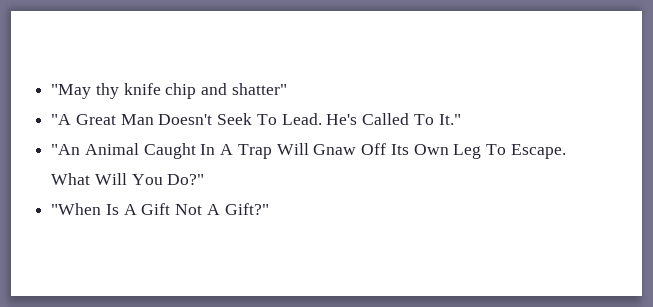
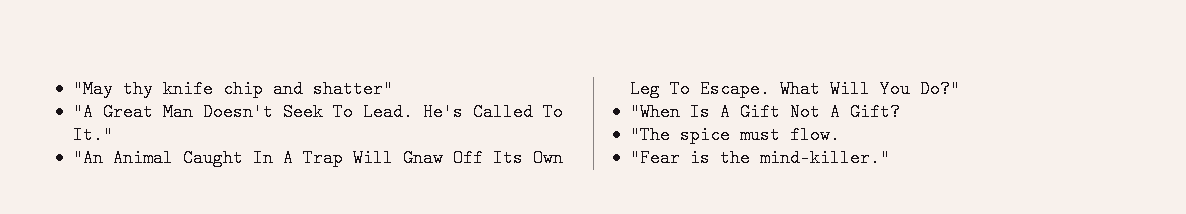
[224,203,269,215] Gift?" -> [849,103,900,121] [629,126,840,144] [629,149,890,167] Gift? // "The spice must flow. // "Fear is the mind-killer."

